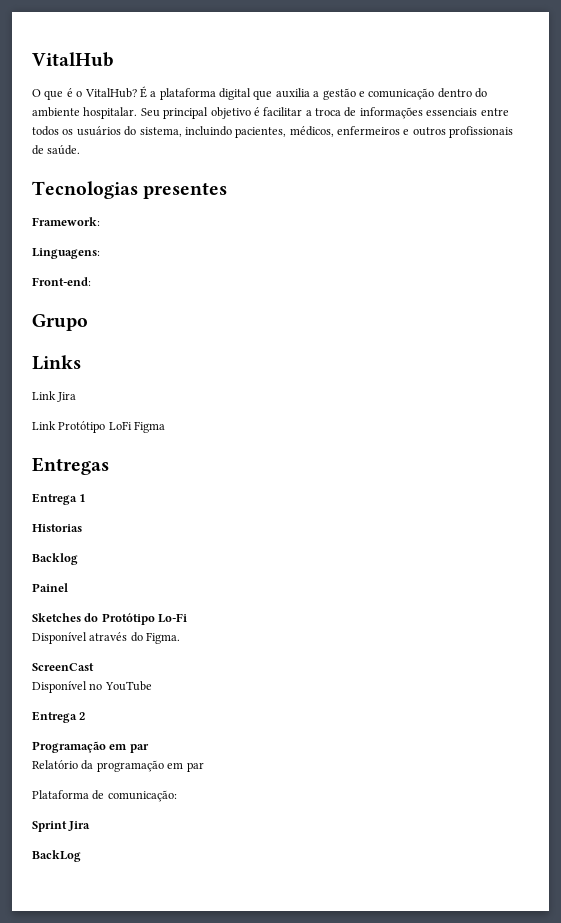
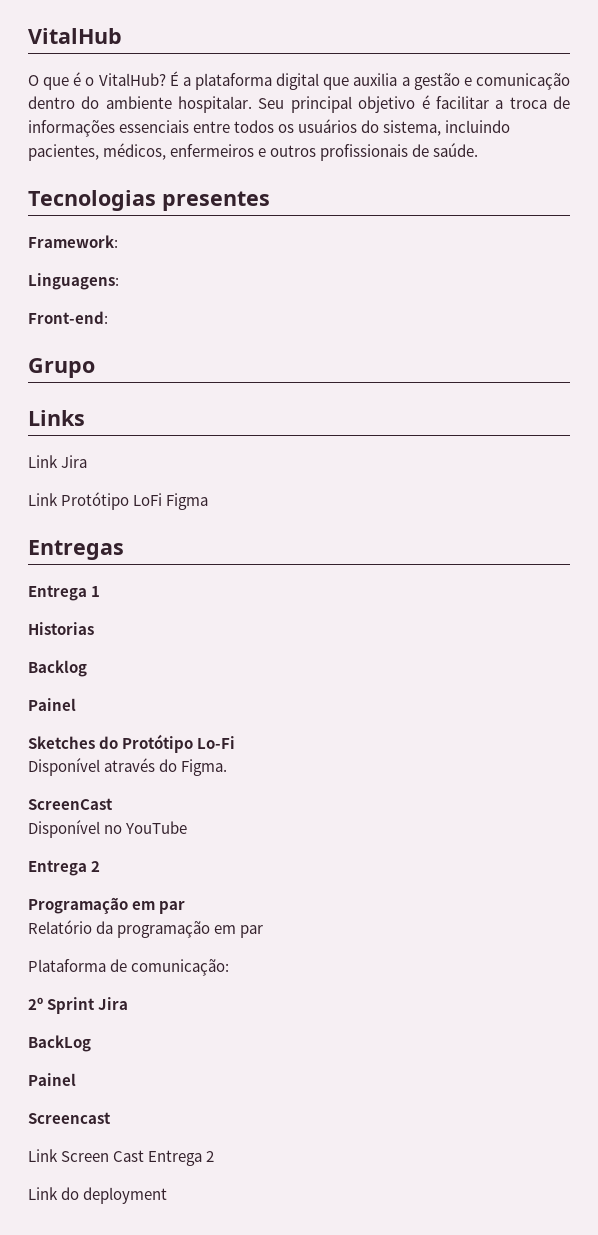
(177, 796) none -> [28,997,43,1010] 2º
(81, 856) none -> [28,1073,76,1086] [28,1112,111,1124] [28,1149,215,1166] [28,1187,168,1204] // Painel // Screencast // Link Screen Cast Entrega 2 // Link do deployment

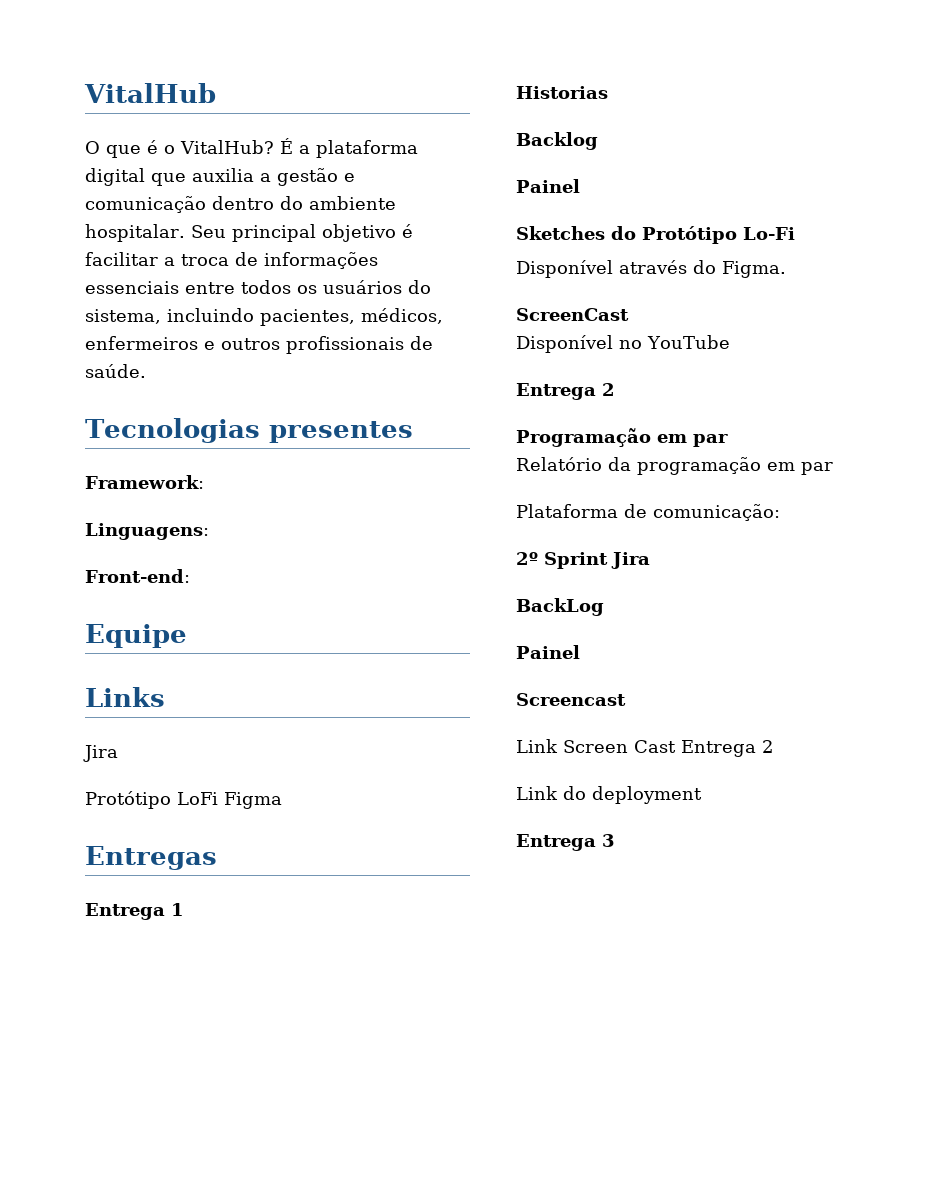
[28,358,95,378] Grupo -> [85,624,187,648] Equipe
[28,455,88,468] [28,493,58,506] Link Jira // Link -> [83,745,118,762] Jira //
(168, 1195) none -> [516,834,615,851] // Entrega 3

